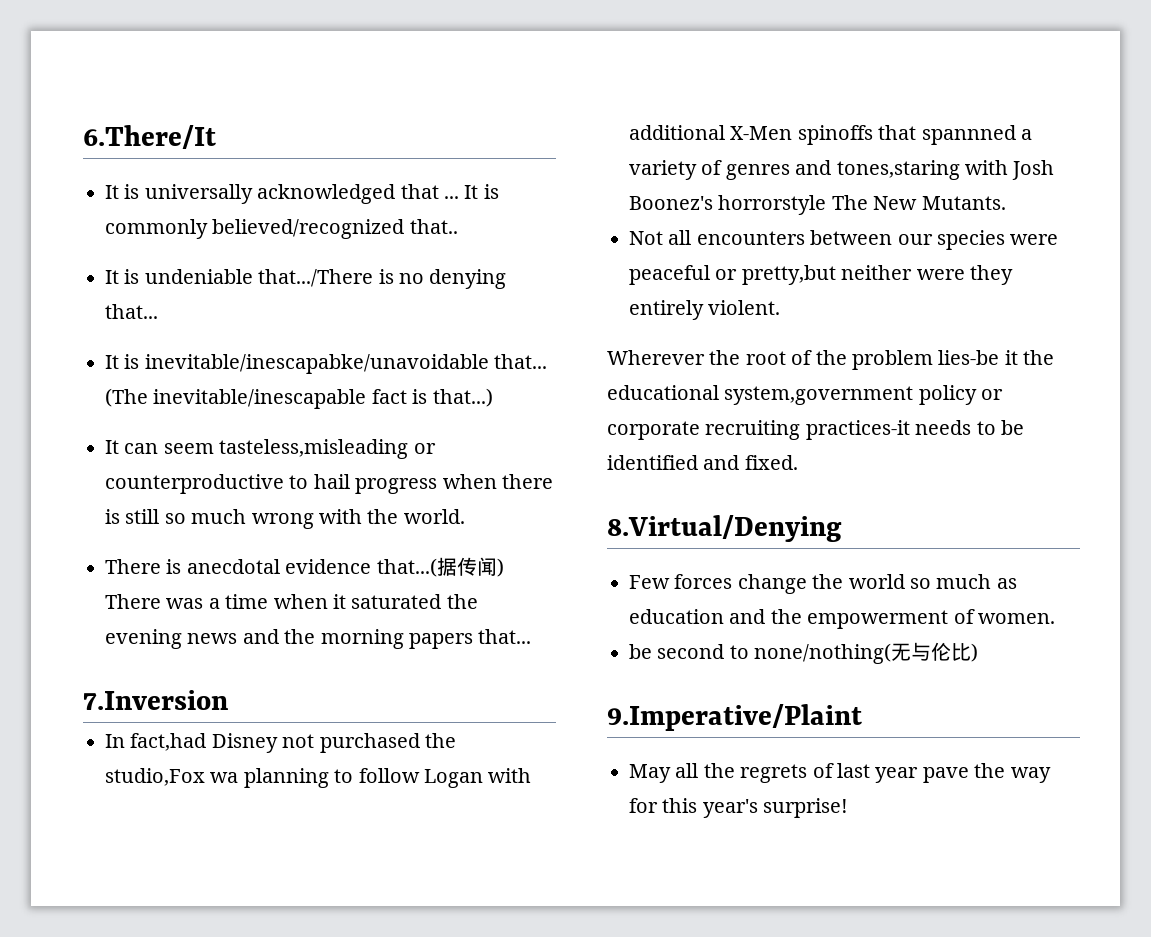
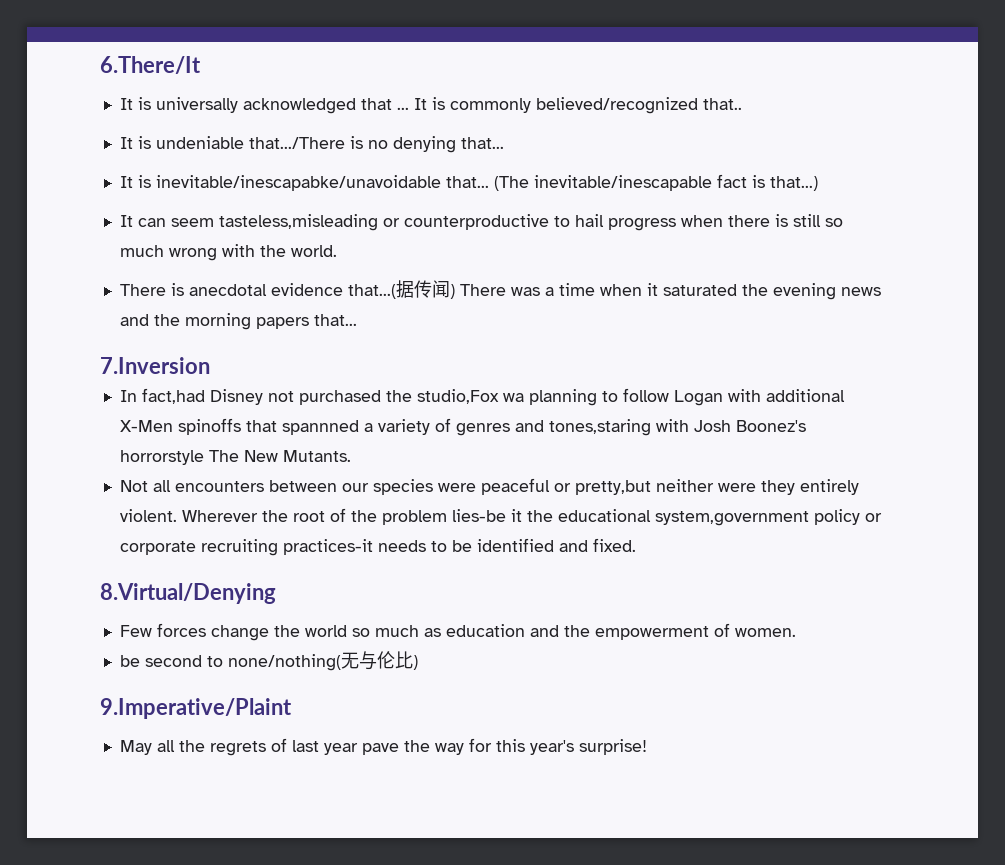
(781, 307) // -> (177, 515) none

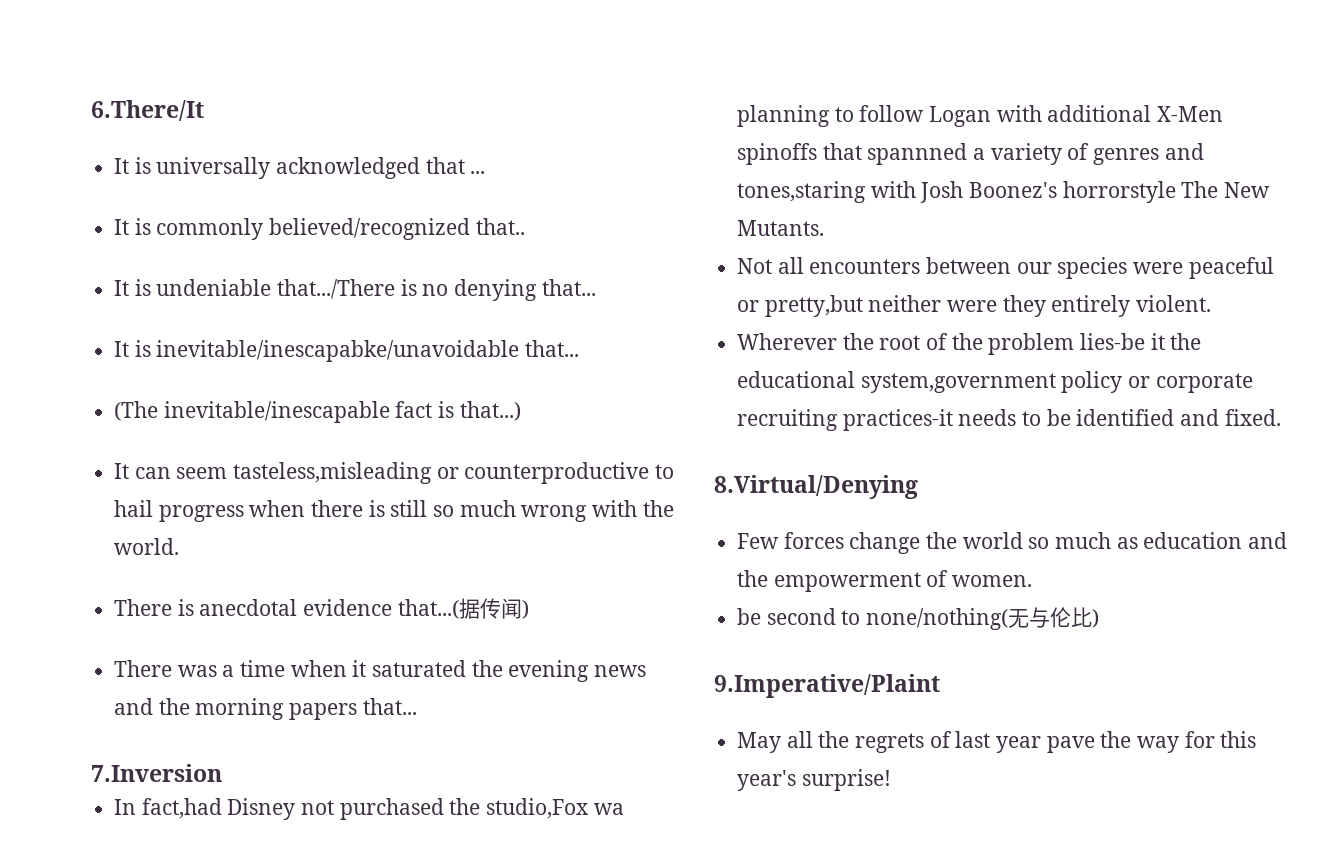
(409, 108) none -> (486, 172) //
(489, 182) none -> (580, 348) //
(455, 291) none -> (529, 609) //
(177, 515) none -> (1212, 303) //

